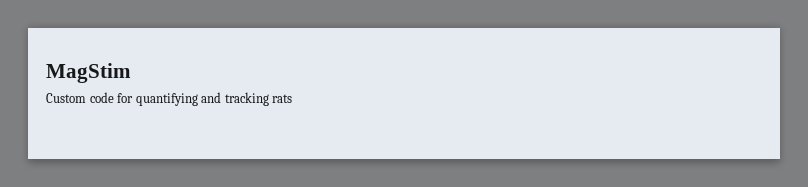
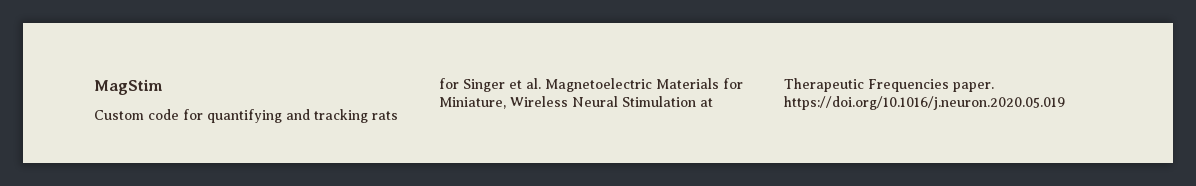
(293, 98) none -> [439,78,743,92] [439,96,713,109] [784,78,994,92] [784,96,1065,110] for Singer et al. Magnetoelectric Materials for Miniature, Wireless Neural Stimulation at Therapeutic Frequencies paper. https://doi.org/10.1016/j.neuron.2020.05.019

